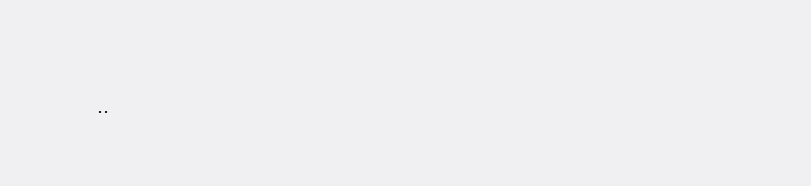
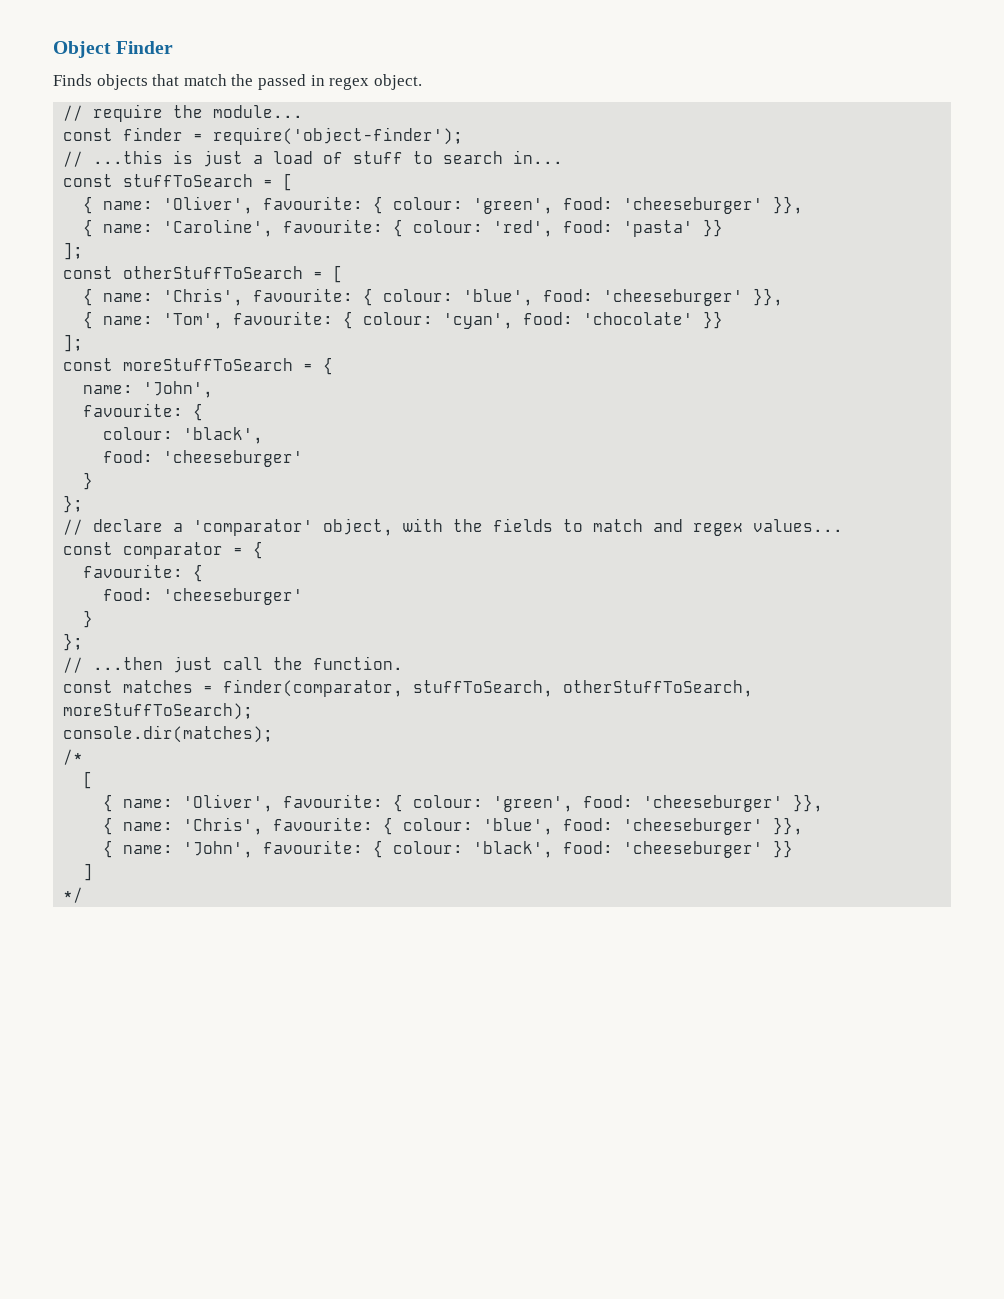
[97,111,109,113] .. -> [53,41,174,58] [53,74,422,90] [63,104,304,122] [63,127,464,145] [63,150,564,167] [63,173,294,191] [83,196,804,214] [83,219,724,237] [63,242,84,260] [63,265,344,283] [83,288,784,306] [83,311,724,329] [63,334,84,352] [63,357,334,375] [83,381,214,398] [83,403,204,421] [103,427,264,444] [103,450,304,467] [83,472,94,490] [63,495,84,513] [63,518,844,536] [63,541,264,559] [83,564,204,582] [103,588,304,605] [83,610,94,628] [63,633,84,651] [63,656,404,673] [63,679,754,697] [63,703,254,720] [63,725,274,743] [63,749,84,765] [83,771,94,789] [103,794,824,812] [103,817,804,835] [103,840,794,858] [83,863,94,881] [63,887,84,903] Object Finder // Finds objects that match the passed in regex object. // // require the module... // const finder = require('object-finder'); // // ...this is just a load of stuff to search in... // const stuffToSearch = [ // { name: 'Oliver', favourite: { colour: 'green', food: 'cheeseburger' }}, // { name: 'Caroline', favourite: { colour: 'red', food: 'pasta' }} // ]; // const otherStuffToSearch = [ // { name: 'Chris', favourite: { colour: 'blue', food: 'cheeseburger' }}, // { name: 'Tom', favourite: { colour: 'cyan', food: 'chocolate' }} // ]; // const moreStuffToSearch = { // name: 'John', // favourite: { // colour: 'black', // food: 'cheeseburger' // } // }; // // declare a 'comparator' object, with the fields to match and regex values... // const comparator = { // favourite: { // food: 'cheeseburger' // } // }; // // ...then just call the function. // const matches = finder(comparator, stuffToSearch, otherStuffToSearch, moreStuffToSearch); // console.dir(matches); // /* // [ // { name: 'Oliver', favourite: { colour: 'green', food: 'cheeseburger' }}, // { name: 'Chris', favourite: { colour: 'blue', food: 'cheeseburger' }}, // { name: 'John', favourite: { colour: 'black', food: 'cheeseburger' }} // ] // */

